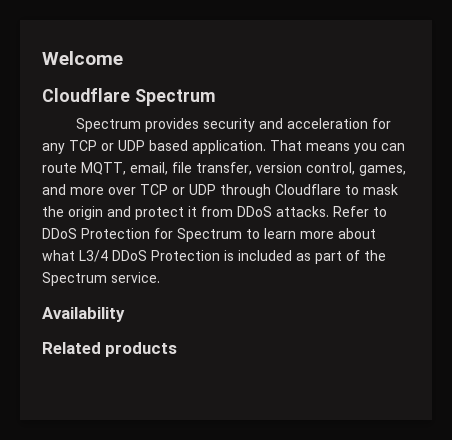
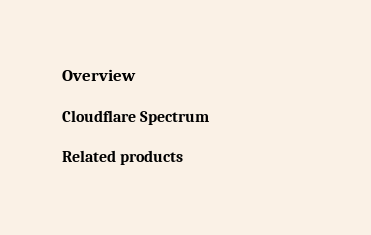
[42,51,123,65] Welcome -> [62,69,136,81] Overview
[75,118,391,132] [42,140,405,154] [42,162,406,176] [42,184,398,198] [42,206,387,220] [42,228,376,242] [42,250,386,264] [42,272,160,286] [42,307,125,322] // Spectrum provides security and acceleration for any TCP or UDP based application. That means you can route MQTT, email, file transfer, version control, games, and more over TCP or UDP through Cloudflare to mask the origin and protect it from DDoS attacks. Refer to DDoS Protection for Spectrum to learn more about what L3/4 DDoS Protection is included as part of the Spectrum service. // Availability -> (210, 118) none

